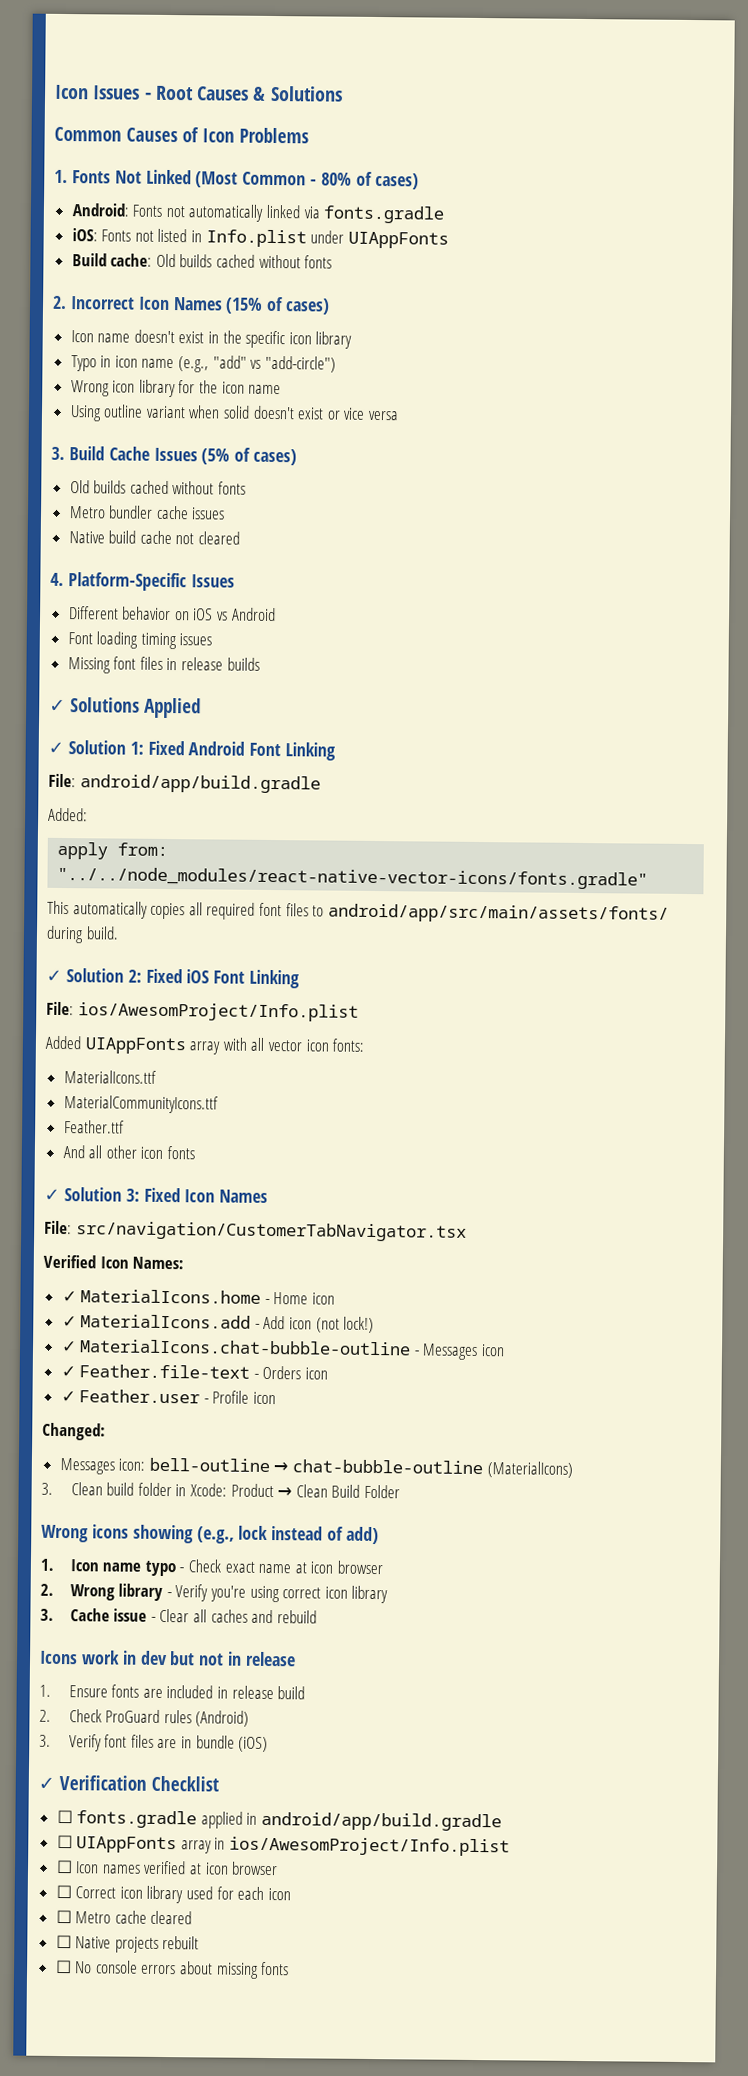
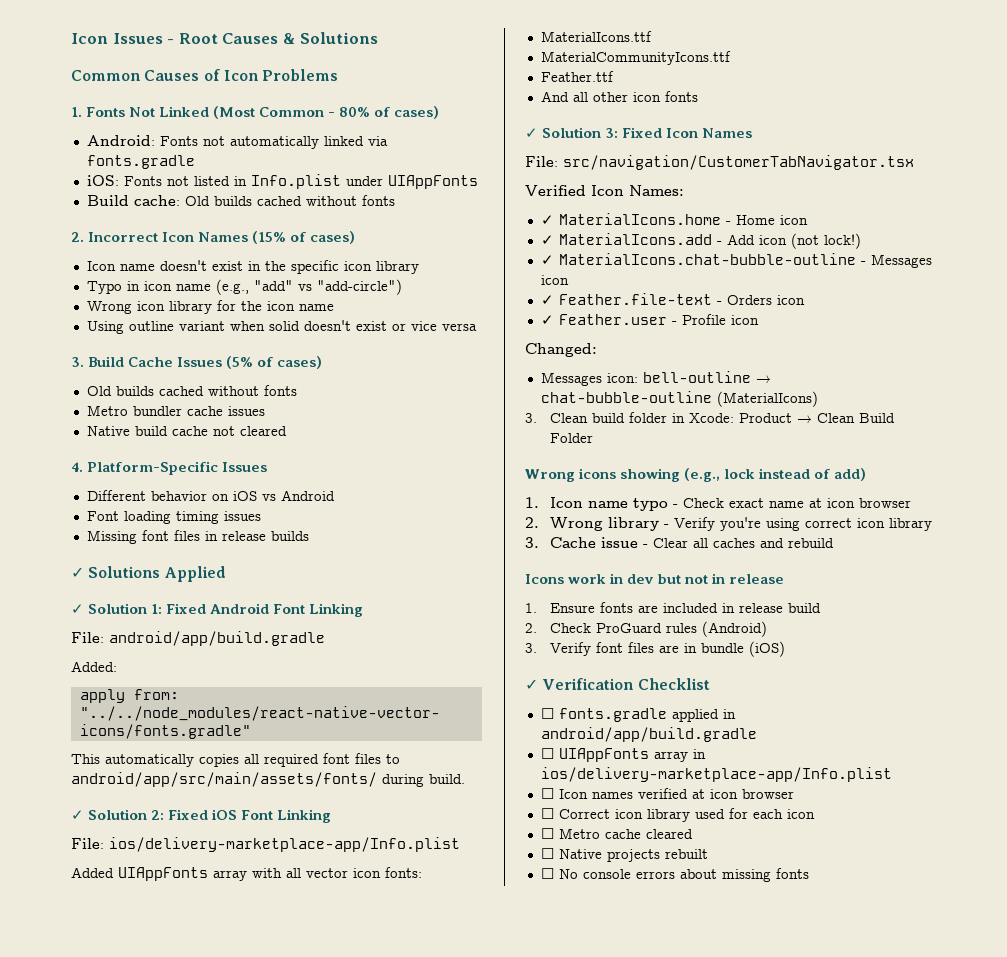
[77,1002,359,1022] ios/AwesomProject/Info.plist -> [109,837,460,852] ios/delivery-marketplace-app/Info.plist
[229,1836,511,1857] ios/AwesomProject/Info.plist -> [540,767,892,782] ios/delivery-marketplace-app/Info.plist

